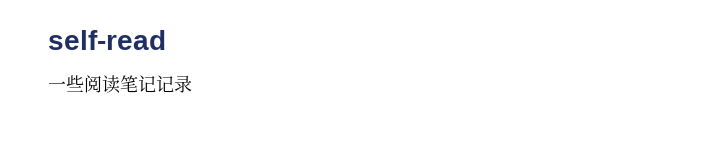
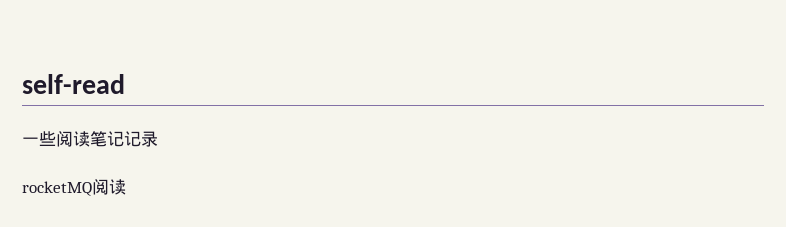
(192, 84) none -> [22,179,126,196] // rocketMQ阅读

